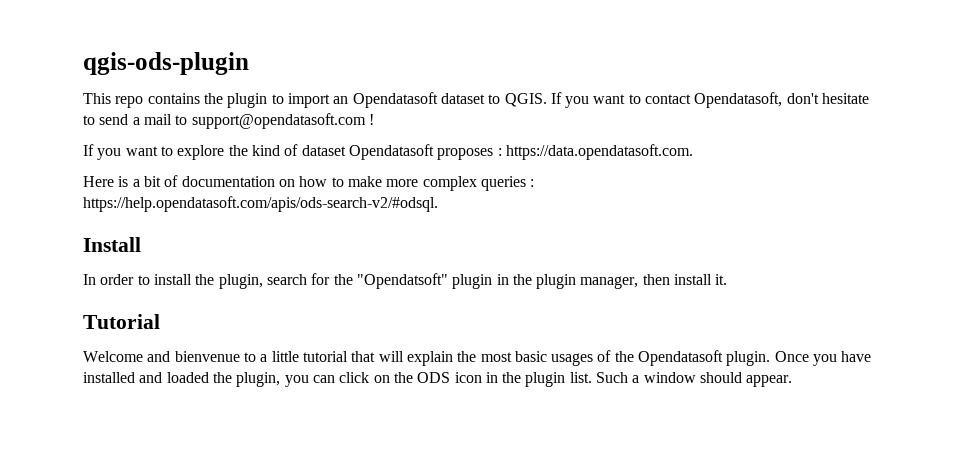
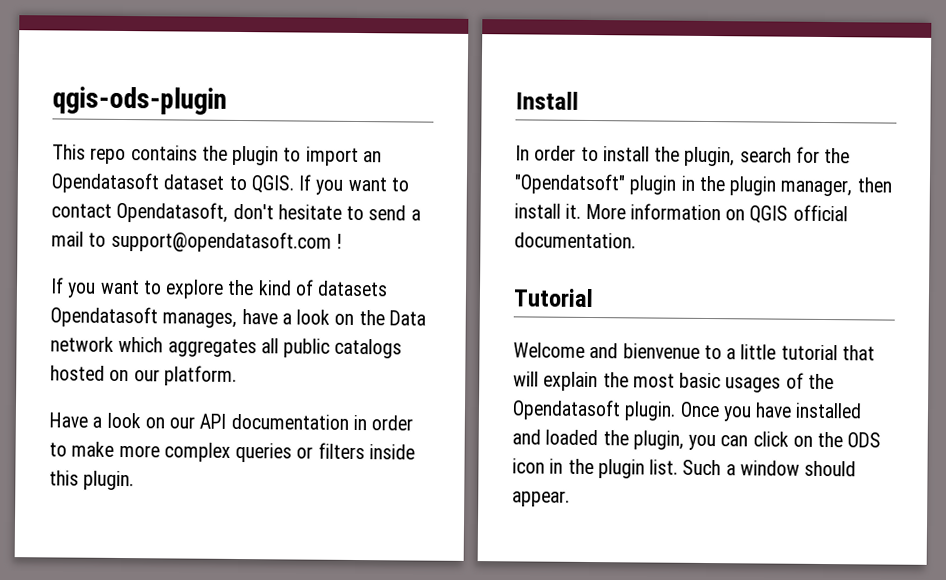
[301,144,693,160] [83,175,328,187] dataset Opendatasoft proposes : https://data.opendatasoft.com. // Here is a bit of documentation on how -> [317,280,389,297] [50,306,426,328] [50,336,403,359] [50,365,237,386] [49,412,414,431] datasets Opendatasoft manages, have a look on the Data network which aggregates all public catalogs hosted on our platform. // Have a look on our API documentation in order
[530,179,535,187] [83,196,438,212] : https://help.opendatasoft.com/apis/ods-search-v2/#odsql. -> [296,442,415,460] [49,470,135,491] or filters inside this plugin.
(728, 279) none -> [585,203,848,224] [514,232,636,249] More information on QGIS official documentation.

